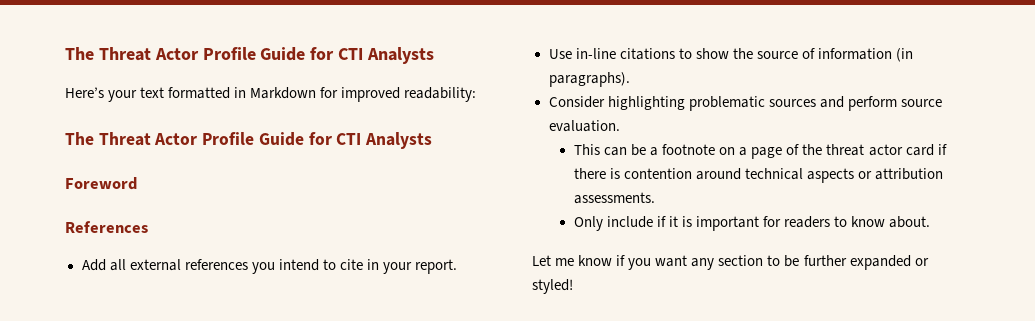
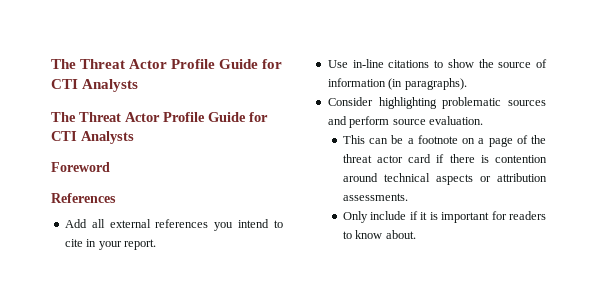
[65,47,435,64] [65,87,477,102] The Threat Actor Profile Guide for CTI Analysts // Here’s your text formatted in Markdown for improved readability: -> [51,59,283,69] [51,79,139,92] The Threat Actor Profile Guide for CTI Analysts
[532,255,929,270] [532,279,573,294] // Let me know if you want any section to be further expanded or styled! -> (416, 234) none

